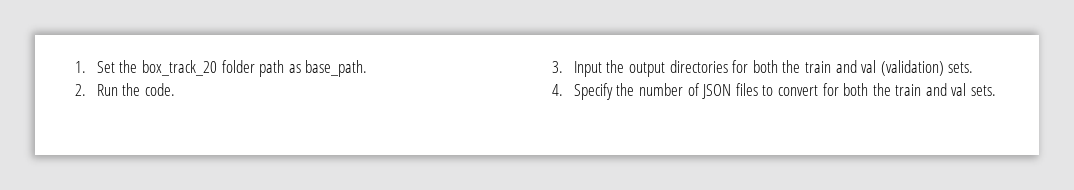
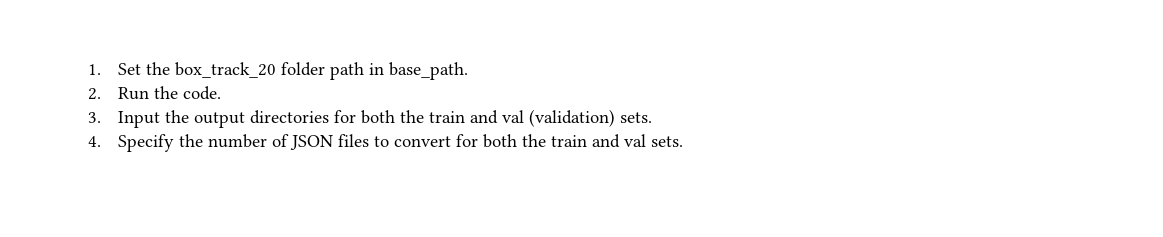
[288,64,301,73] as -> [368,63,384,75] in

